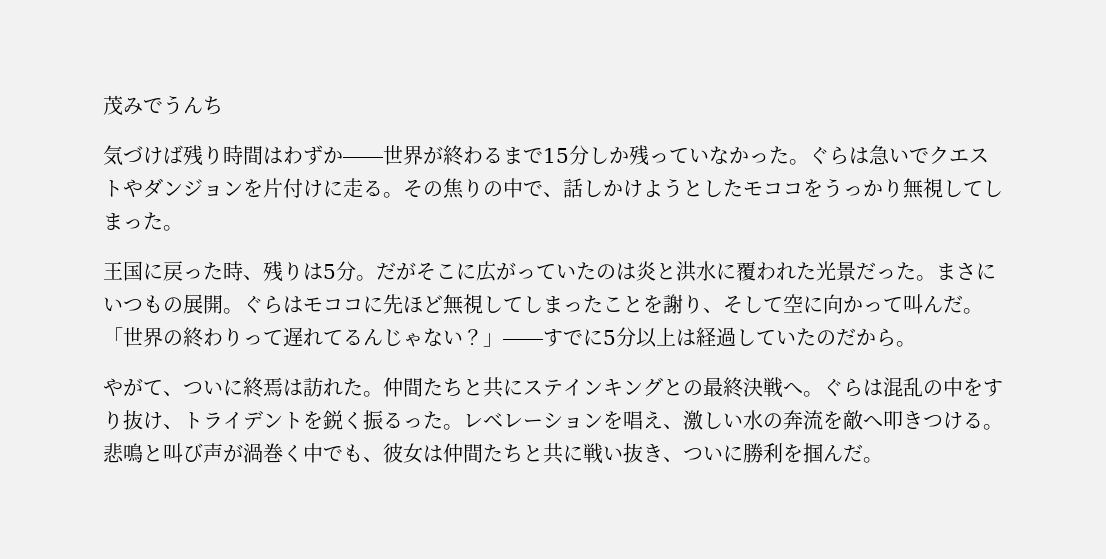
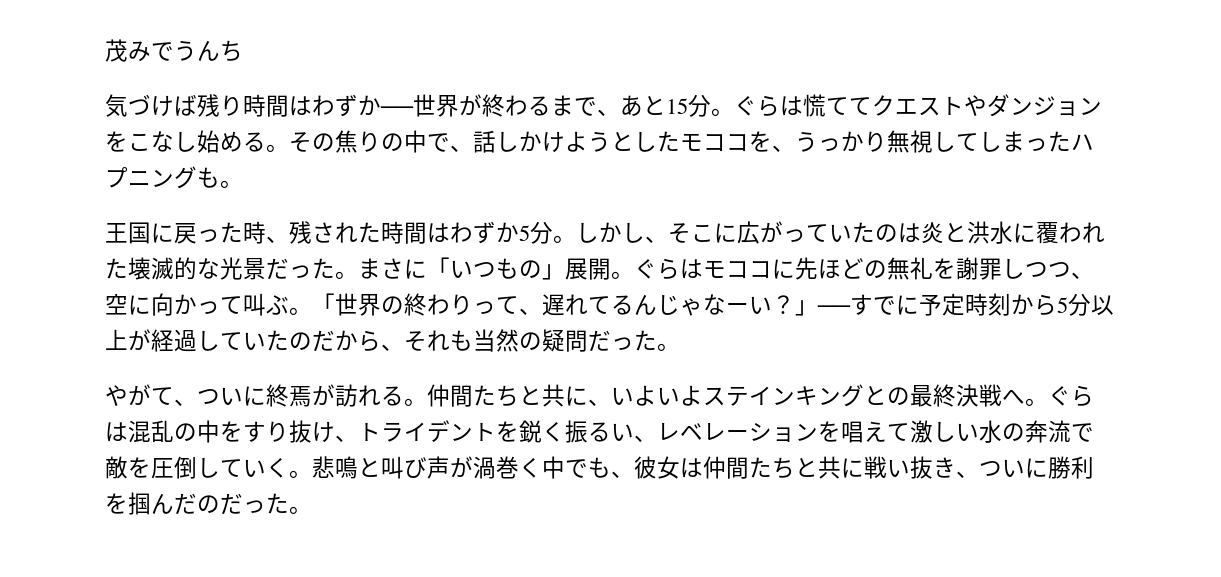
[343,157,383,163] ―― -> [380,106,414,114] ──
[543,145,929,166] 15分しか残っていなかった。ぐらは急いで -> [597,94,872,117] 、あと15分。ぐらは慌てて
[263,178,363,198] 片付けに走 -> [128,130,243,153] こなし始め
(823, 188) none -> [772,145,795,152] 、
(163, 221) none -> [1071,134,1094,150] [105,166,220,189] ハプニングも
[283,261,416,281] りは5分。だが -> [312,221,668,244] された時間はわずか5分。しかし、
(816, 271) none -> [128,257,220,280] 壊滅的な
(996, 271) none -> [427,257,450,277] 「
(183, 305) none -> [542,264,565,280] 」
[443,294,783,315] 無視してしまったことを謝り、そして -> [864,257,1094,280] の無礼を謝罪しつつ、
[923,295,963,313] んだ -> [266,295,289,315] ぶ
(283, 337) none -> [519,308,542,315] 、
[443,329,603,347] い？」――すでに -> [726,293,1057,316] ーい？」──すでに予定時刻から
[676,329,696,346] は -> [128,329,151,351] が
(896, 337) none -> [381,329,657,352] 、それも当然の疑問だった
[283,377,363,397] は訪れた -> [312,384,404,407] が訪れる
(523, 387) none -> [588,385,703,406] 、いよいよ
[403,411,463,430] った。 -> [611,423,657,442] い、
[663,424,683,429] 、 -> [887,423,910,441] て
[823,410,983,430] を敵へ叩きつける -> [1071,423,1094,442] [105,456,289,479] で敵を圧倒していく
(863, 453) none -> [197,493,289,515] のだった

